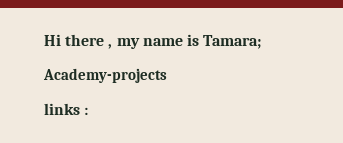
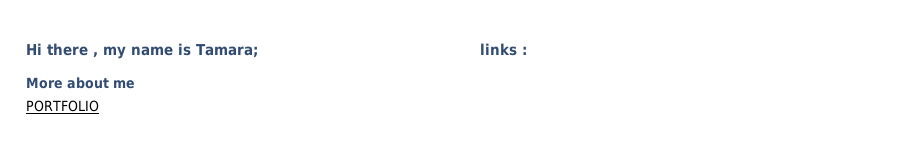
[43,68,167,83] Academy-projects -> [26,77,135,89] [26,100,99,112] More about me // PORTFOLIO

